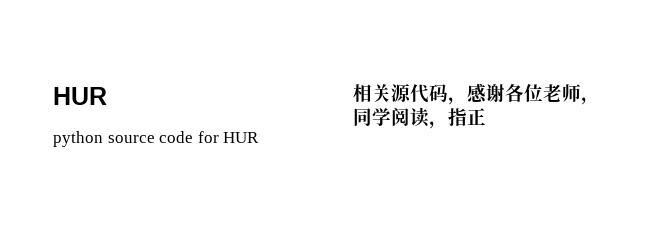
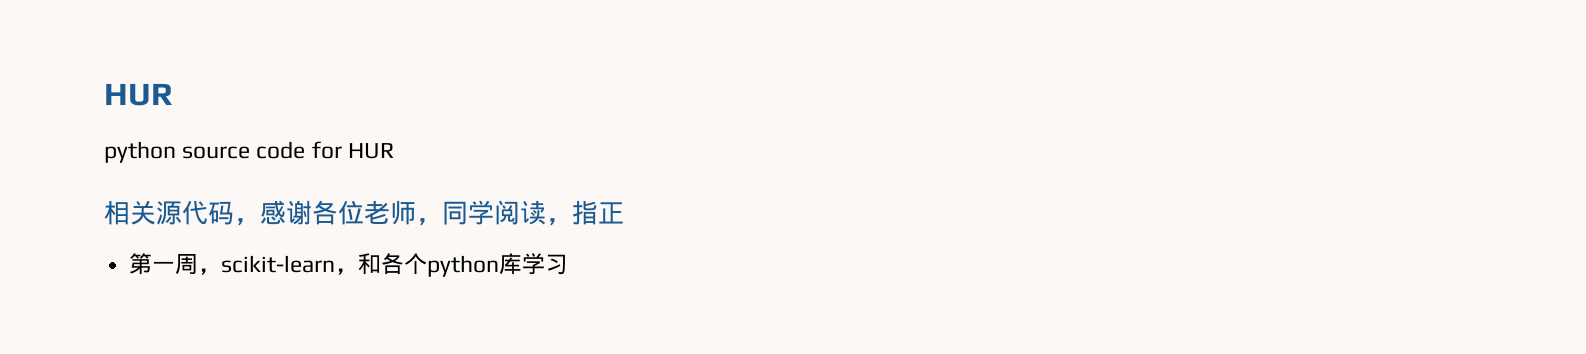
(486, 116) none -> [129,253,569,277] // 第一周，scikit-learn，和各个python库学习

